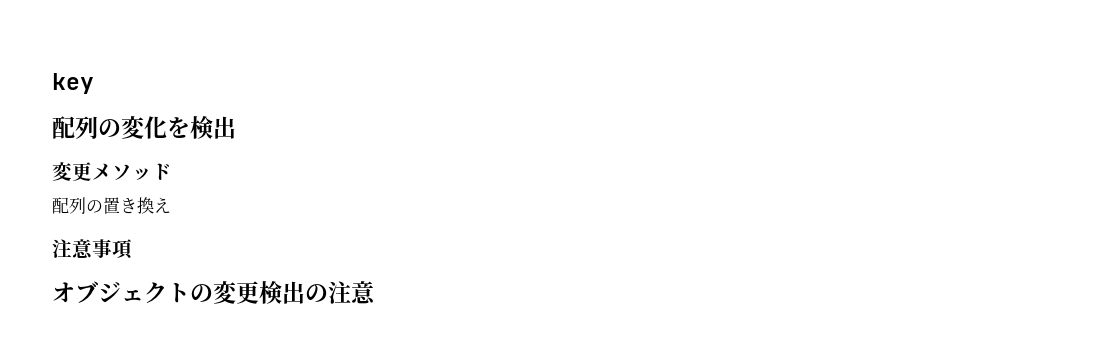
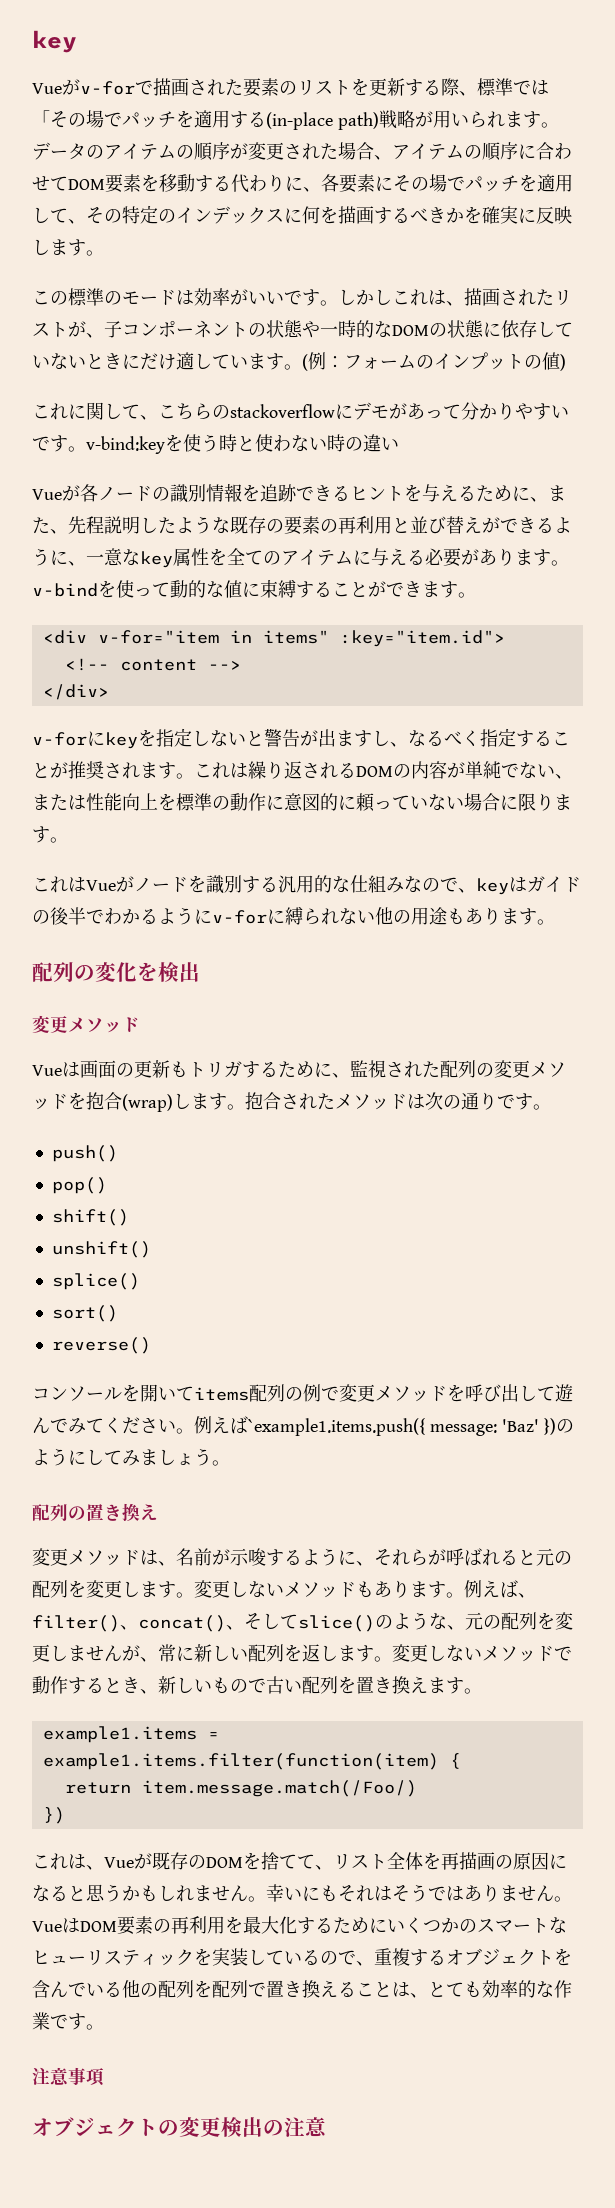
[52,73,94,94] key -> [32,30,77,53] [32,78,549,97] [32,110,559,130] [32,142,572,161] [32,174,573,193] [32,205,572,224] [32,239,104,256] [32,288,572,306] [32,320,573,338] [32,352,566,371] [32,402,569,420] [32,434,399,454] [32,483,566,503] [32,516,572,535] [32,548,569,568] [32,580,476,598] [42,630,505,647] [64,658,241,671] [42,684,109,700] [32,728,570,749] [32,761,573,779] [32,793,572,812] [32,826,68,843] [32,875,581,895] [32,907,555,925] key // Vueがv-forで描画された要素のリストを更新する際、標準では「その場でパッチを適用する(in-place path)戦略が用いられます。データのアイテムの順序が変更された場合、アイテムの順序に合わせてDOM要素を移動する代わりに、各要素にその場でパッチを適用して、その特定のインデックスに何を描画するべきかを確実に反映します。 // この標準のモードは効率がいいです。しかしこれは、描画されたリストが、子コンポーネントの状態や一時的なDOMの状態に依存していないときにだけ適しています。(例：フォームのインプットの値) // これに関して、こちらのstackoverflowにデモがあって分かりやすいです。v-bind:keyを使う時と使わない時の違い // Vueが各ノードの識別情報を追跡できるヒントを与えるために、また、先程説明したような既存の要素の再利用と並び替えができるように、一意なkey属性を全てのアイテムに与える必要があります。v-bindを使って動的な値に束縛することができます。 // <div v-for="item in items" :key="item.id"> // <!-- content --> // </div> // v-forにkeyを指定しないと警告が出ますし、なるべく指定することが推奨されます。これは繰り返されるDOMの内容が単純でない、または性能向上を標準の動作に意図的に頼っていない場合に限ります。 // これはVueがノードを識別する汎用的な仕組みなので、keyはガイドの後半でわかるようにv-forに縛られない他の用途もあります。
[52,197,171,214] 配列の置き換え -> [32,1060,566,1078] [32,1092,551,1112] [51,1145,118,1162] [51,1177,107,1194] [51,1209,129,1226] [51,1241,151,1258] [51,1273,140,1290] [51,1305,118,1322] [51,1337,151,1354] [32,1384,573,1402] [32,1416,574,1436] [32,1448,230,1466] [32,1503,158,1522] [32,1548,572,1566] [32,1580,536,1598] [32,1612,573,1632] [32,1644,572,1662] [32,1676,482,1694] [42,1726,219,1743] [42,1753,461,1770] [64,1780,417,1797] [42,1807,65,1824] [32,1852,567,1870] [32,1884,572,1902] [32,1916,567,1935] [32,1948,572,1966] [32,1980,572,1998] [32,2012,104,2030] Vueは画面の更新もトリガするために、監視された配列の変更メソッドを抱合(wrap)します。抱合されたメソッドは次の通りです。 // push() // pop() // shift() // unshift() // splice() // sort() // reverse() // コンソールを開いてitems配列の例で変更メソッドを呼び出して遊んでみてください。例えば`example1.items.push({ message: 'Baz' })のようにしてみましょう。 // 配列の置き換え // 変更メソッドは、名前が示唆するように、それらが呼ばれると元の配列を変更します。変更しないメソッドもあります。例えば、filter()、concat()、そしてslice()のような、元の配列を変更しませんが、常に新しい配列を返します。変更しないメソッドで動作するとき、新しいもので古い配列を置き換えます。 // example1.items = example1.items.filter(function(item) { // return item.message.match(/Foo/) // }) // これは、Vueが既存のDOMを捨てて、リスト全体を再描画の原因になると思うかもしれません。幸いにもそれはそうではありません。VueはDOM要素の再利用を最大化するためにいくつかのスマートなヒューリスティックを実装しているので、重複するオブジェクトを含んでいる他の配列を配列で置き換えることは、とても効率的な作業です。

